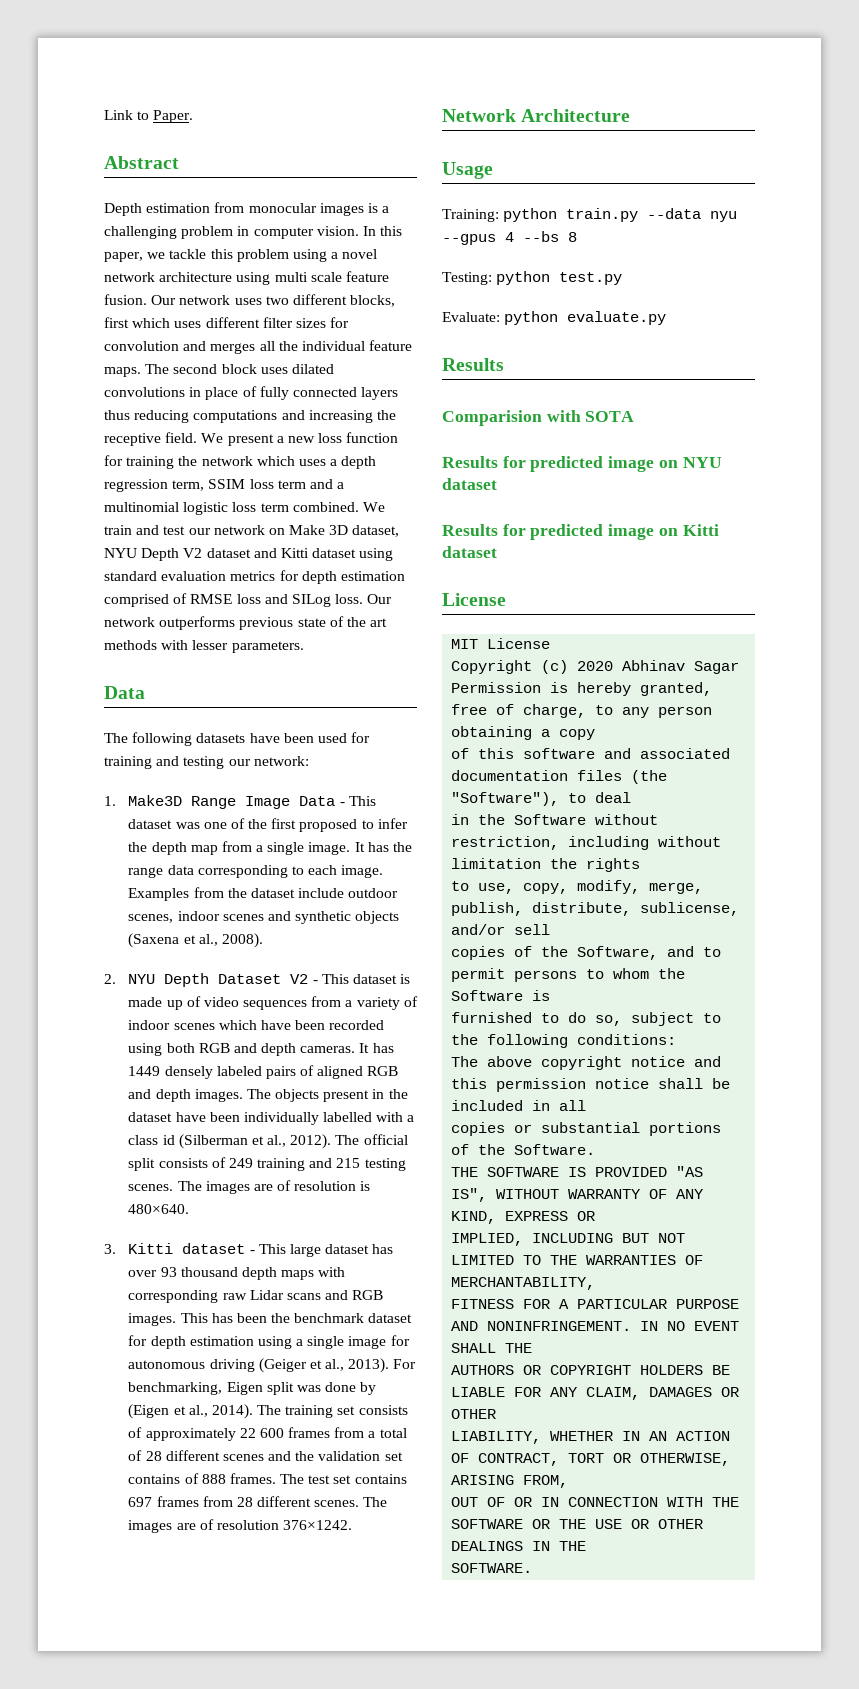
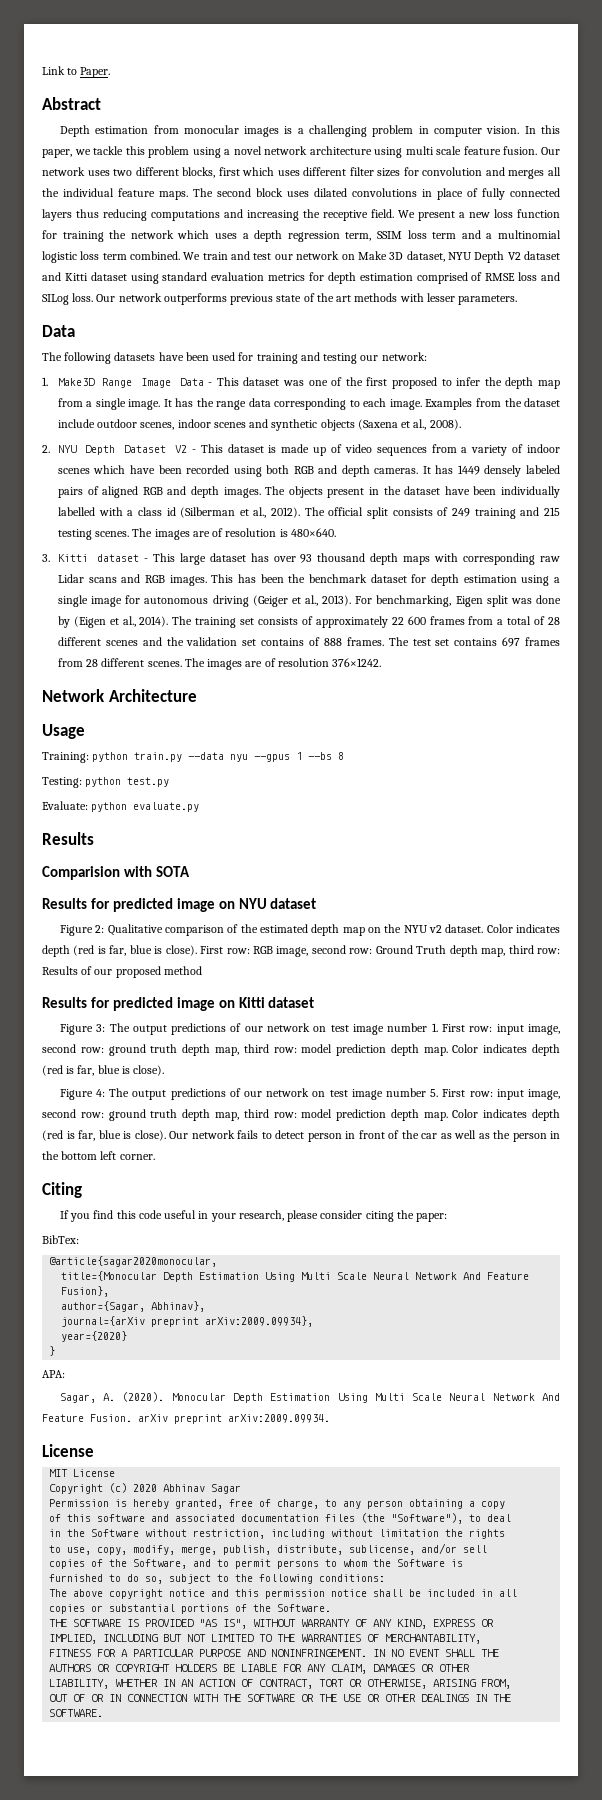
[505,232,514,242] 4 -> [296,752,303,760] 1
(497, 484) none -> [59,924,561,936] [42,945,560,957] [42,966,202,978] // Figure 2: Qualitative comparison of the estimated depth map on the NYU v2 dataset. Color indicates depth (red is far, blue is close). First row: RGB image, second row: Ground Truth depth map, third row: Results of our proposed method
(497, 552) none -> [59,1023,560,1035] [42,1044,560,1056] [42,1065,165,1076] [59,1088,560,1100] [42,1109,560,1121] [42,1130,560,1142] [42,1151,155,1160] [42,1182,82,1198] [59,1210,447,1222] [42,1235,79,1244] [49,1256,218,1267] [61,1271,530,1282] [61,1286,110,1297] [61,1301,206,1312] [61,1316,314,1327] [61,1331,128,1342] [49,1346,56,1356] [42,1370,65,1378] [59,1392,560,1403] [42,1414,330,1424] // Figure 3: The output predictions of our network on test image number 1. First row: input image, second row: ground truth depth map, third row: model prediction depth map. Color indicates depth (red is far, blue is close). // Figure 4: The output predictions of our network on test image number 5. First row: input image, second row: ground truth depth map, third row: model prediction depth map. Color indicates depth (red is far, blue is close). Our network fails to detect person in front of the car as well as the person in the bottom left corner. // Citing // If you find this code useful in your research, please consider citing the paper: // BibTex: // @article{sagar2020monocular, // title={Monocular Depth Estimation Using Multi Scale Neural Network And Feature Fusion}, // author={Sagar, Abhinav}, // journal={arXiv preprint arXiv:2009.09934}, // year={2020} // } // APA: // Sagar, A. (2020). Monocular Depth Estimation Using Multi Scale Neural Network And Feature Fusion. arXiv preprint arXiv:2009.09934.

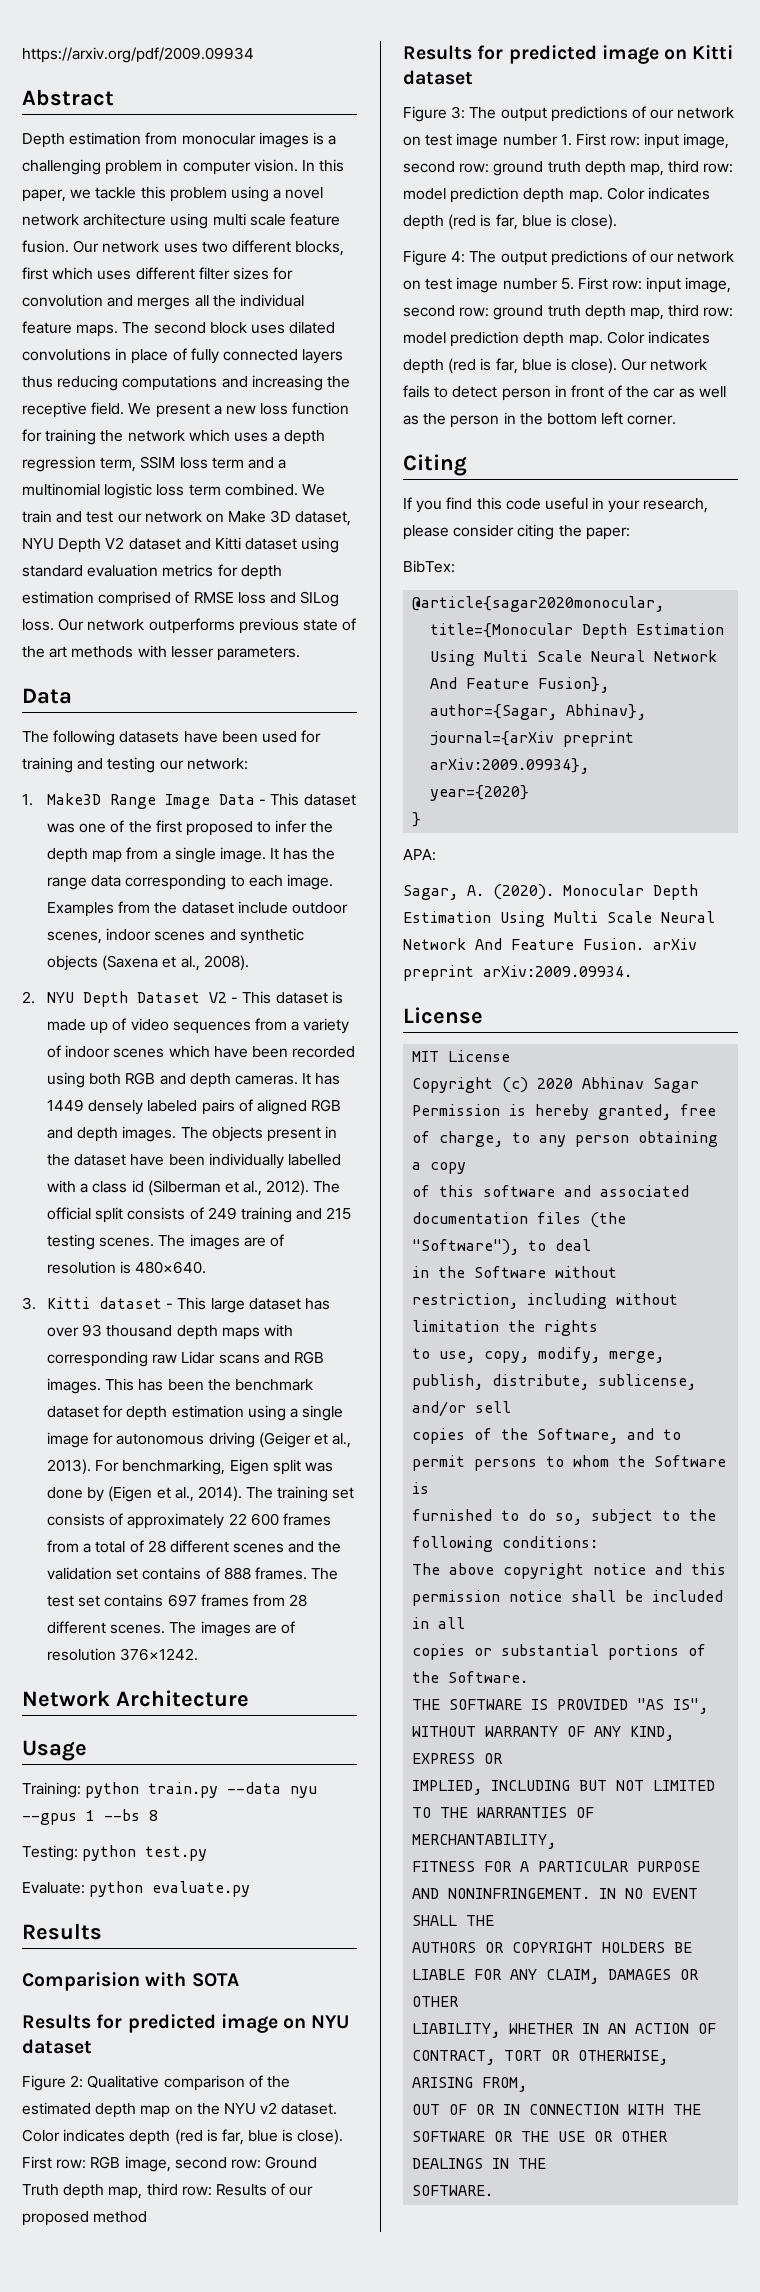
[42,66,111,78] Link to Paper. -> [22,47,254,63] https://arxiv.org/pdf/2009.09934

